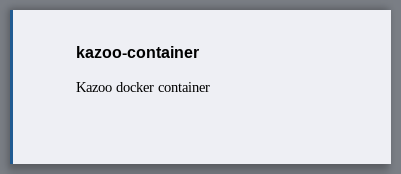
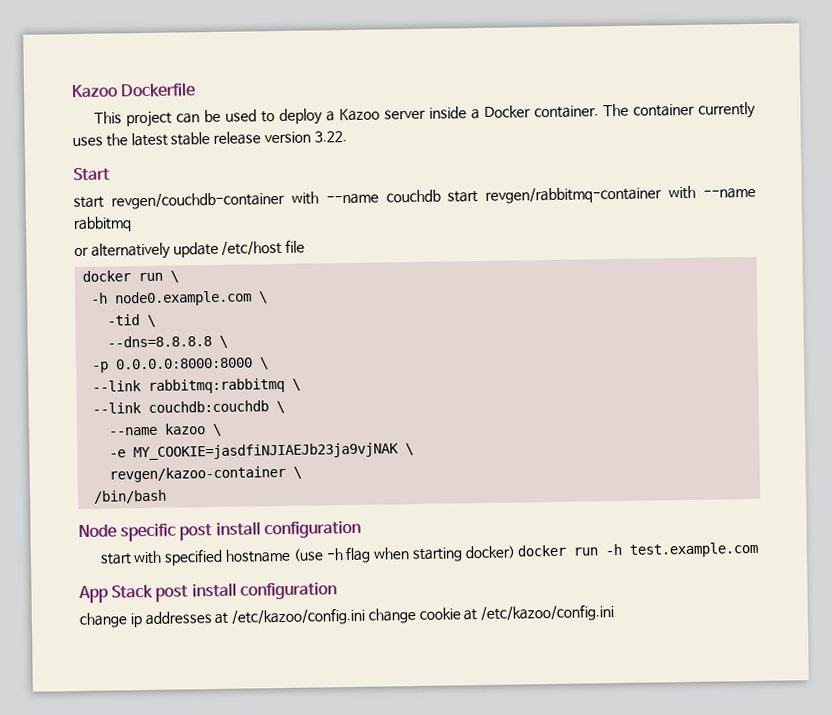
[76,46,199,58] [76,82,210,92] kazoo-container // Kazoo docker container -> [71,82,197,99] [93,101,756,128] [72,131,347,147] [73,167,110,182] [73,185,756,210] [73,216,132,233] [74,239,306,260] [82,270,180,283] [91,290,269,307] [107,314,157,327] [107,335,229,348] [92,357,270,373] [92,377,302,394] [92,400,286,414] [109,423,223,437] [109,442,415,461] [109,465,303,483] [93,489,168,504] [78,520,361,542] [99,541,759,566] [78,582,337,604] [79,604,615,629] Kazoo Dockerfile // This project can be used to deploy a Kazoo server inside a Docker container. The container currently uses the latest stable release version 3.22. // Start // start revgen/couchdb-container with --name couchdb start revgen/rabbitmq-container with --name rabbitmq // or alternatively update /etc/host file // docker run \ // -h node0.example.com \ // -tid \ // --dns=8.8.8.8 \ // -p 0.0.0.0:8000:8000 \ // --link rabbitmq:rabbitmq \ // --link couchdb:couchdb \ // --name kazoo \ // -e MY_COOKIE=jasdfiNJIAEJb23ja9vjNAK \ // revgen/kazoo-container \ // /bin/bash // Node specific post install configuration // start with specified hostname (use -h flag when starting docker) docker run -h test.example.com // App Stack post install configuration // change ip addresses at /etc/kazoo/config.ini change cookie at /etc/kazoo/config.ini

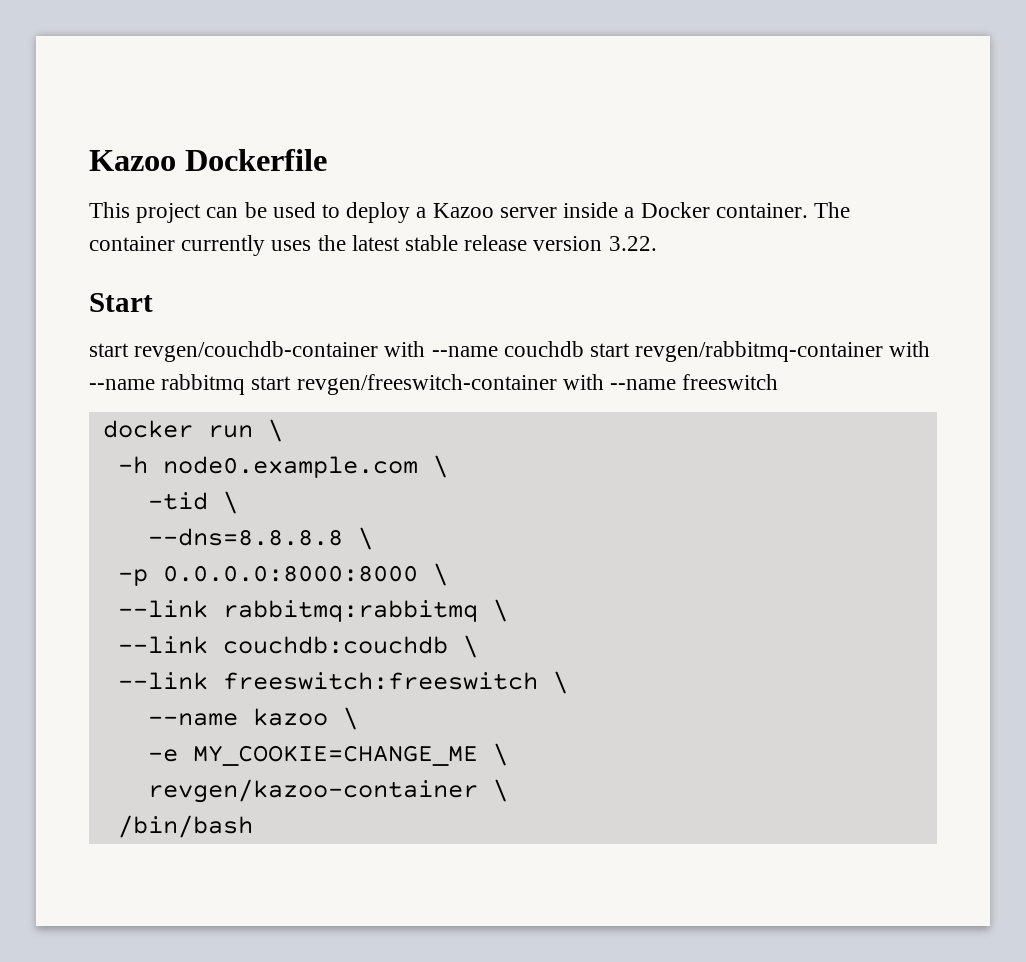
[74,239,306,260] // or alternatively update /etc/host file -> [251,374,779,395] start revgen/freeswitch-container with --name freeswitch
(286, 407) none -> [117,671,568,694] // --link freeswitch:freeswitch \
[133,442,400,461] MY_COOKIE=jasdfiNJIAEJb23ja9vjNAK -> [192,745,478,766] MY_COOKIE=CHANGE_ME
[78,520,361,542] [99,541,759,566] [78,582,337,604] [79,604,615,629] // Node specific post install configuration // start with specified hostname (use -h flag when starting docker) docker run -h test.example.com // App Stack post install configuration // change ip addresses at /etc/kazoo/config.ini change cookie at /etc/kazoo/config.ini -> (253, 826) none

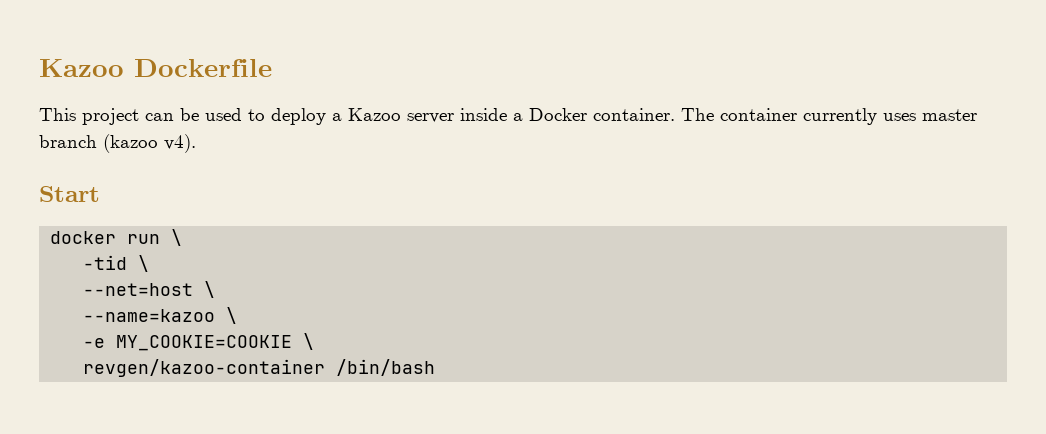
[317,235,657,251] [89,293,153,312] [89,341,931,362] [89,374,779,395] the latest stable release version 3.22. // Start // start revgen/couchdb-container with --name couchdb start revgen/rabbitmq-container with --name rabbitmq start revgen/freeswitch-container with --name freeswitch -> [922,109,977,121] [39,134,196,153] [39,186,100,202] master branch (kazoo v4). // Start
[117,455,448,478] // -h node0.example.com \ -> (183, 237) none
[147,527,373,550] [117,563,448,586] [117,599,508,622] [117,635,478,658] [117,671,568,694] [147,708,328,726] --dns=8.8.8.8 \ // -p 0.0.0.0:8000:8000 \ // --link rabbitmq:rabbitmq \ // --link couchdb:couchdb \ // --link freeswitch:freeswitch \ // --name kazoo -> [83,281,216,298] [83,309,216,322] --net=host \ // --name=kazoo
[192,745,478,766] MY_COOKIE=CHANGE_ME -> [116,335,293,351] MY_COOKIE=COOKIE
[492,779,508,802] \ // -> (326, 368) none

